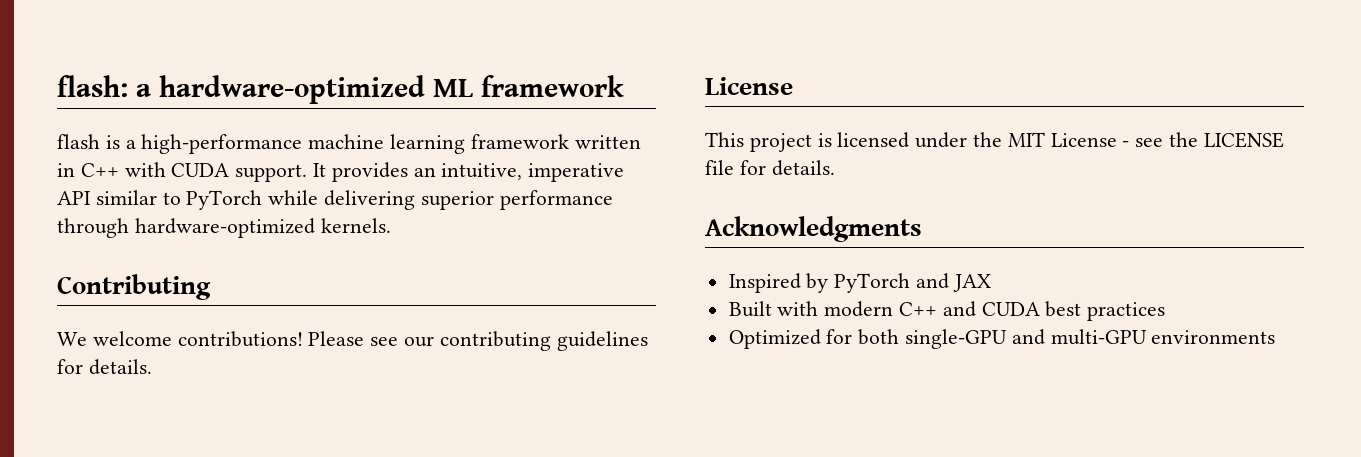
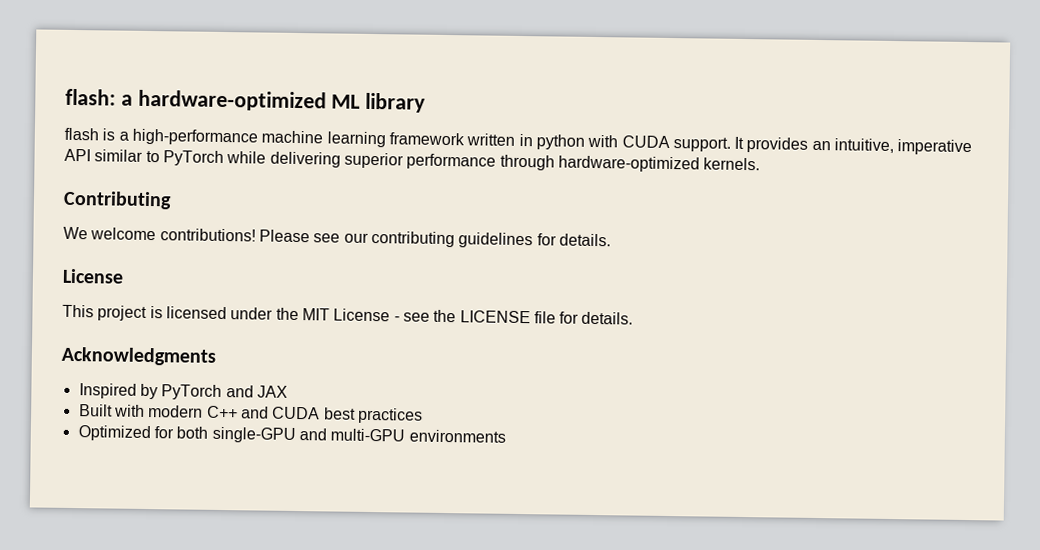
[481,75,624,97] framework -> [365,92,427,113] library
[80,163,119,177] C++ -> [535,134,585,150] python

